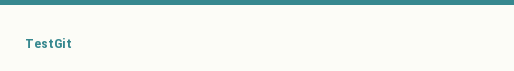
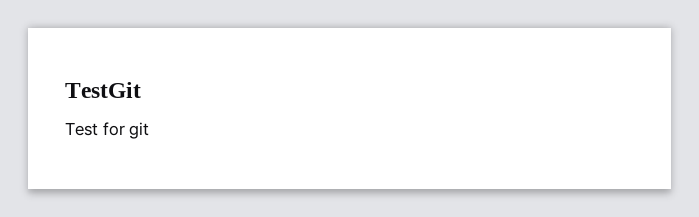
(72, 43) none -> [65,122,150,139] // Test for git

